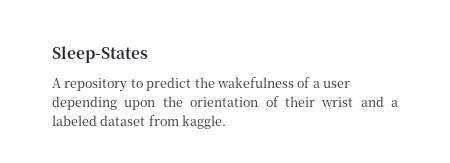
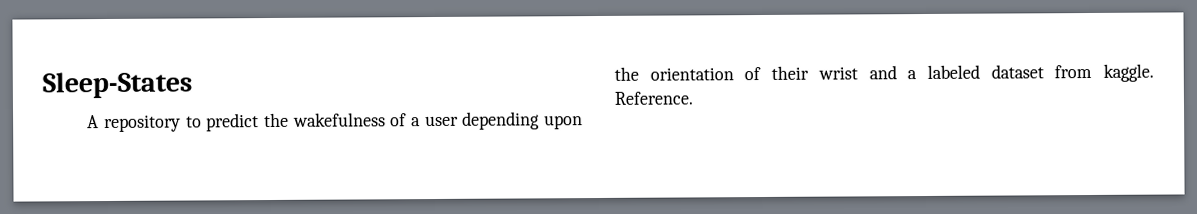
(227, 122) none -> [614,91,693,105] Reference.

